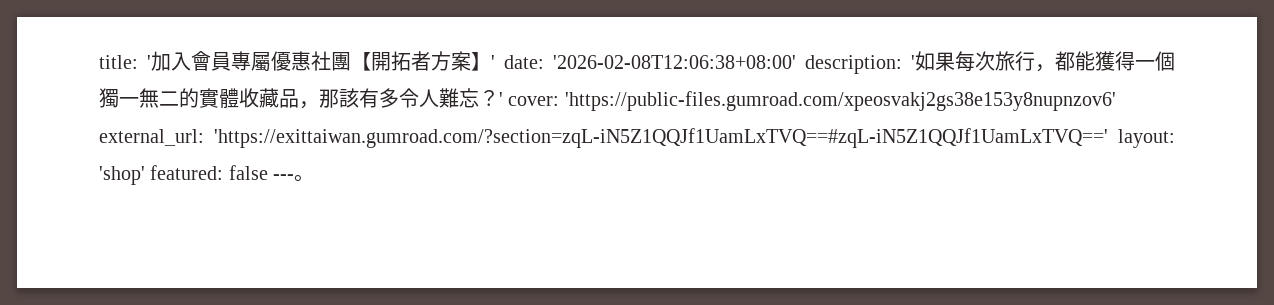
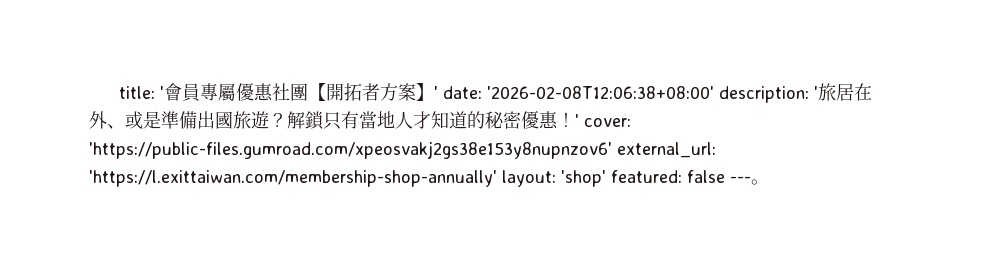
[151,51,191,71] 加入 -> (165, 92) none
[915,51,1175,72] [99,88,499,109] 如果每次旅行，都能獲得一個獨一無二的實體收藏品，那該有多令人難忘？ -> [818,83,873,101] [89,111,575,130] 旅居在外、或是準備出國旅遊？解鎖只有當地人才知道的秘密優惠！
[214,128,1108,148] 'https://exittaiwan.gumroad.com/?section=zqL-iN5Z1QQJf1UamLxTVQ==#zqL-iN5Z1QQJf1UamLxTVQ==' -> [89,170,497,187] 'https://l.exittaiwan.com/membership-shop-annually'

